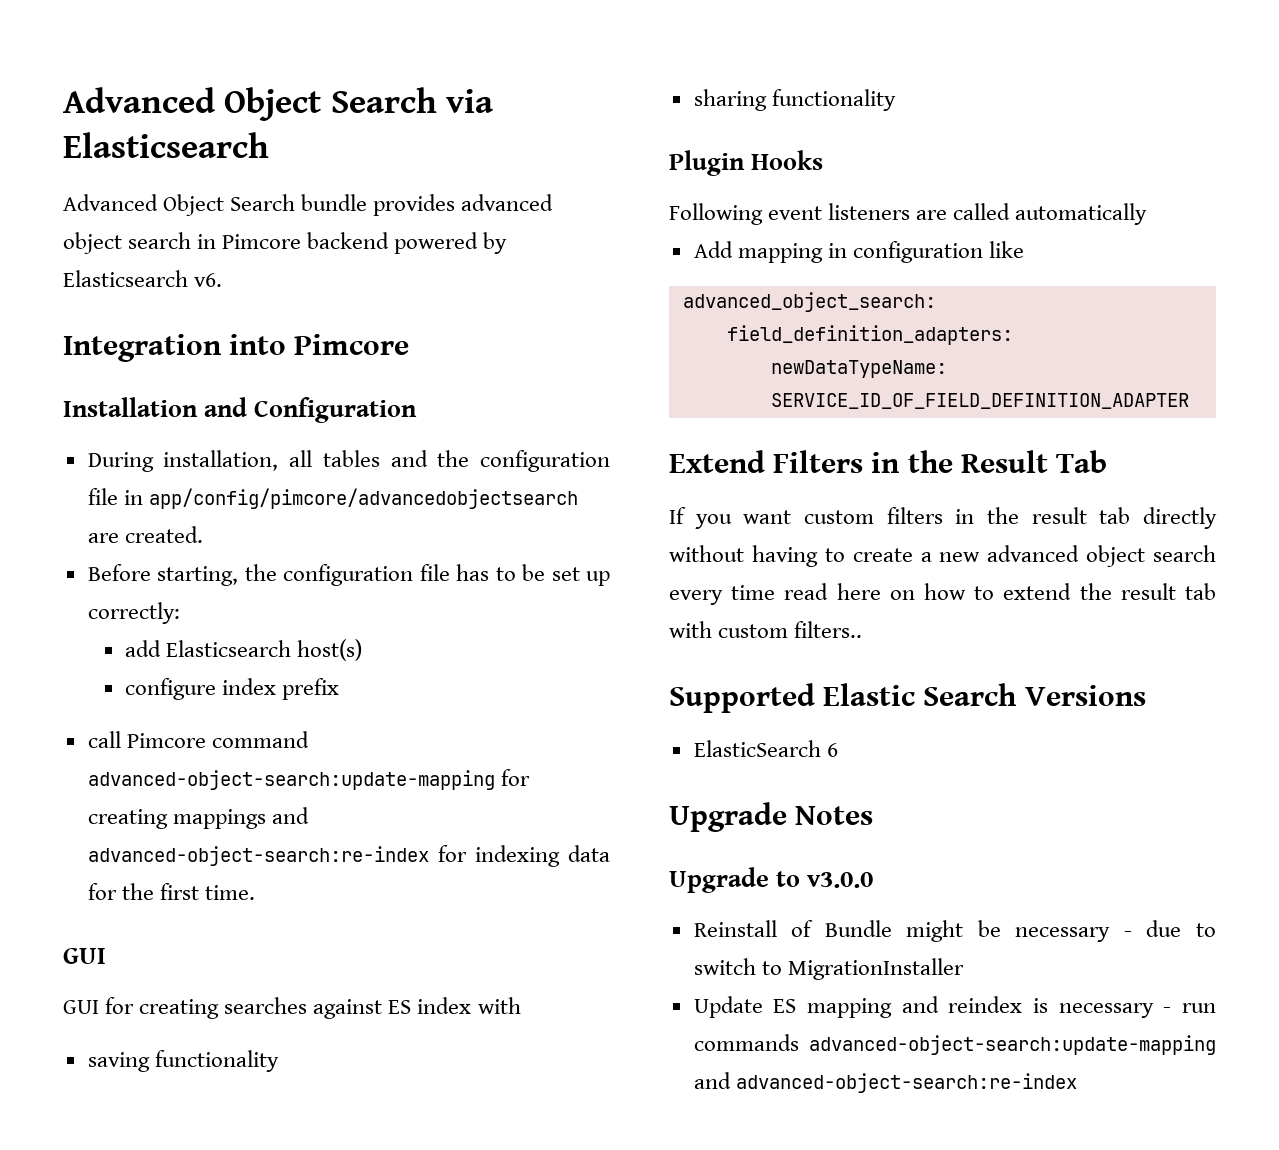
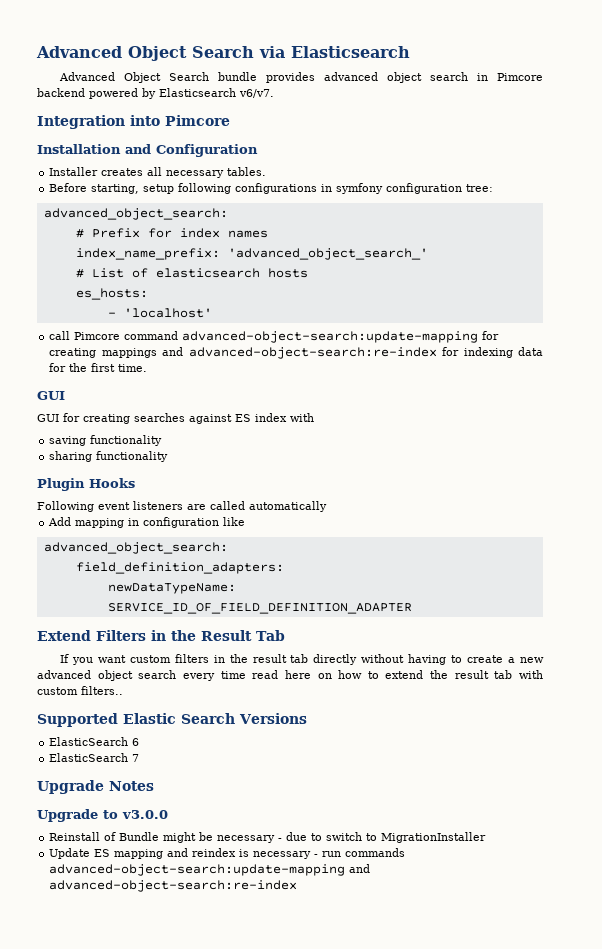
[194,273,223,287] v6. -> [239,89,274,98] v6/v7.
[87,450,610,472] [87,488,578,509] [87,526,203,543] [87,564,610,586] [87,602,180,624] [124,639,362,661] [124,678,339,700] During installation, all tables and the configuration file in app/config/pimcore/advancedobjectsearch are created. // Before starting, the configuration file has to be set up correctly: // add Elasticsearch host(s) // configure index prefix -> [49,167,267,178] [49,183,494,194] [43,208,228,220] [75,228,268,238] [75,248,428,260] [75,268,308,278] [75,288,148,300] [107,308,212,318] Installer creates all necessary tables. // Before starting, setup following configurations in symfony configuration tree: // advanced_object_search: // # Prefix for index names // index_name_prefix: 'advanced_object_search_' // # List of elasticsearch hosts // es_hosts: // - 'localhost'
(838, 750) none -> [49,753,140,762] // ElasticSearch 7

